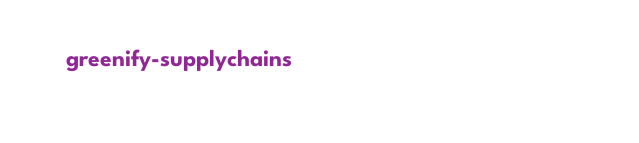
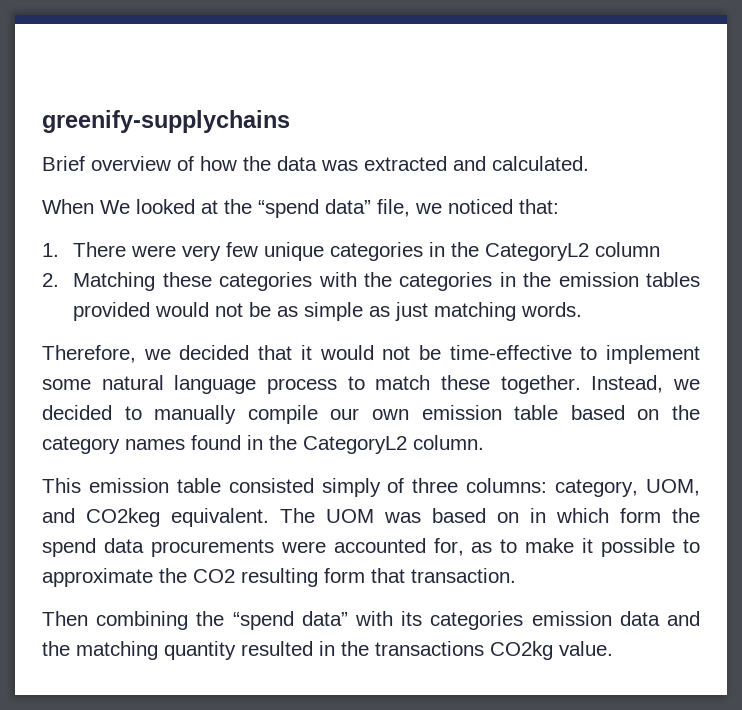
(292, 60) none -> [42,156,589,171] [42,199,559,218] [42,242,661,261] [42,272,700,291] [73,302,583,321] [42,345,700,364] [42,375,700,394] [42,405,701,424] [42,435,484,454] [42,478,701,497] [42,508,700,527] [42,538,701,557] [42,568,516,587] [42,611,700,630] [42,641,613,660] // Brief overview of how the data was extracted and calculated. // When We looked at the “spend data” file, we noticed that: // 1. There were very few unique categories in the CategoryL2 column // 2. Matching these categories with the categories in the emission tables provided would not be as simple as just matching words. // Therefore, we decided that it would not be time-effective to implement some natural language process to match these together. Instead, we decided to manually compile our own emission table based on the category names found in the CategoryL2 column. // This emission table consisted simply of three columns: category, UOM, and CO2keg equivalent. The UOM was based on in which form the spend data procurements were accounted for, as to make it possible to approximate the CO2 resulting form that transaction. // Then combining the “spend data” with its categories emission data and the matching quantity resulted in the transactions CO2kg value.

